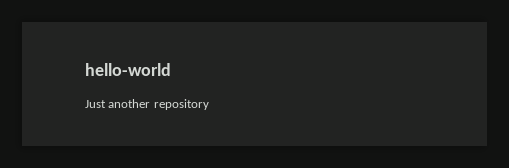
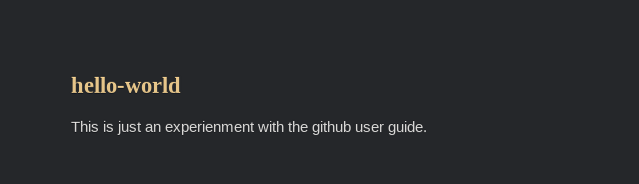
[85,99,209,110] Just another repository -> [70,120,428,136] This is just an experienment with the github user guide.

